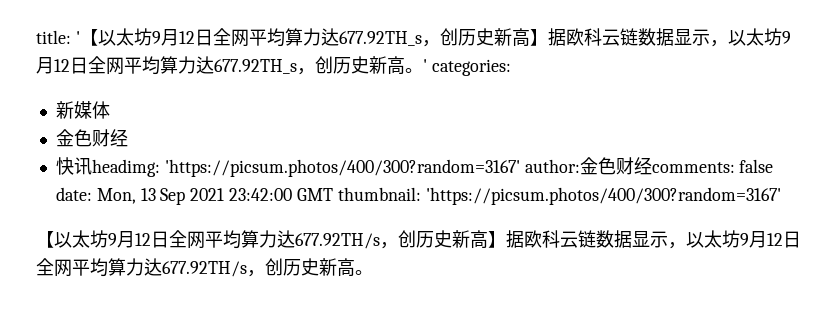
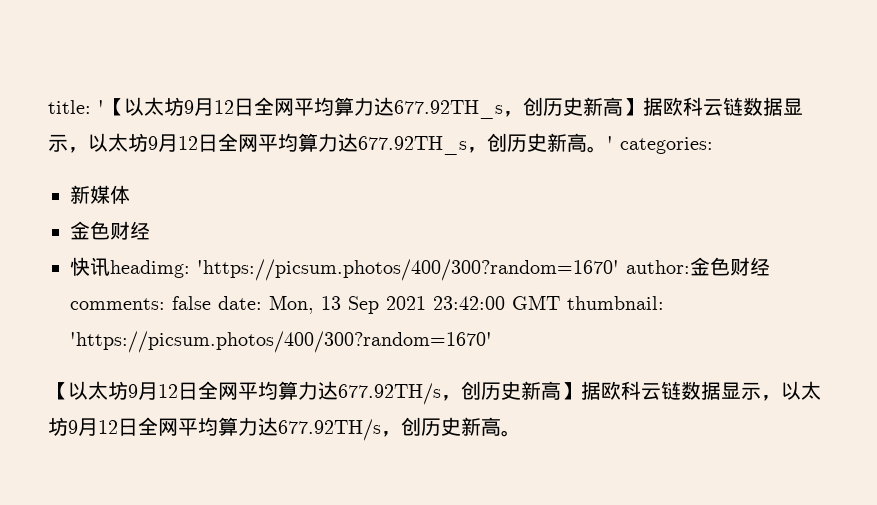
[164,159,520,177] 'https://picsum.photos/400/300?random=3167' -> [197,259,619,281] 'https://picsum.photos/400/300?random=1670'
[425,187,781,205] 'https://picsum.photos/400/300?random=3167' -> [70,331,492,353] 'https://picsum.photos/400/300?random=1670'

